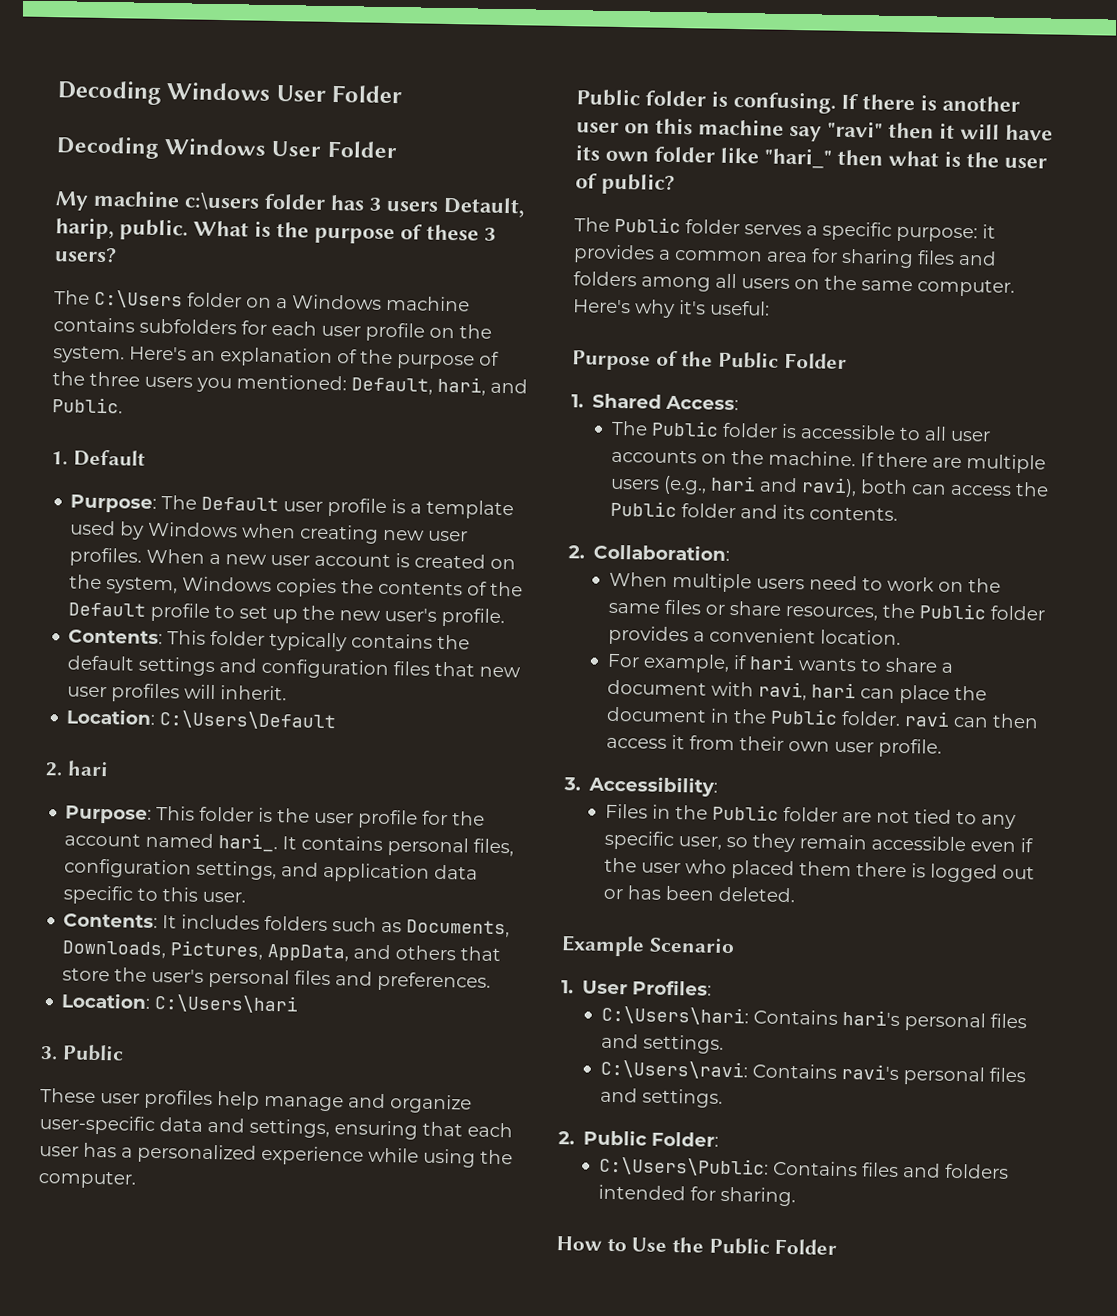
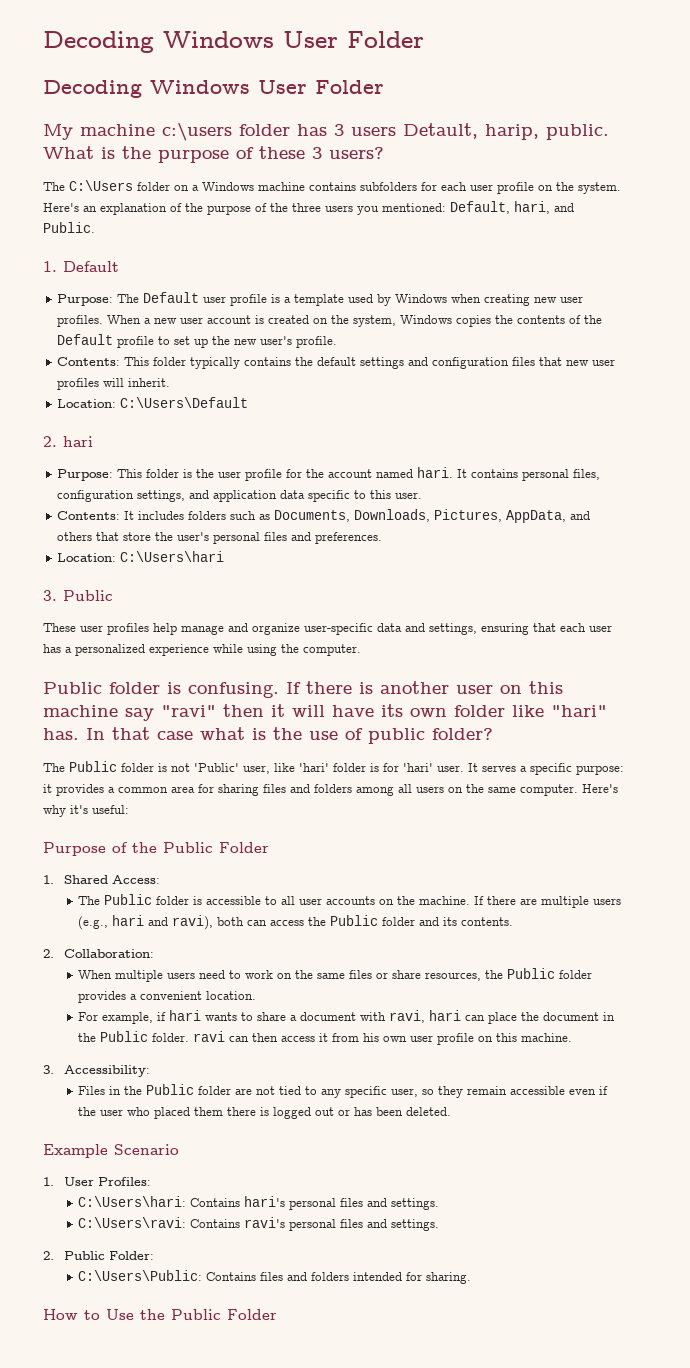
[218,833,279,853] hari_. -> [417,467,454,478] hari.
[764,147,1047,169] [575,172,675,195] [574,216,740,235] "hari_" then what is the user of public? // The Public folder -> [551,705,607,717] [43,727,493,744] [43,761,478,774] "hari" has. In that case what is the use of public folder? // The Public folder is not 'Public' user, like 'hari' folder is for 'hari' user. It
[738,736,784,751] their -> [363,1033,380,1042] his
[877,738,942,758] profile. -> [437,1033,573,1045] profile on this machine.

